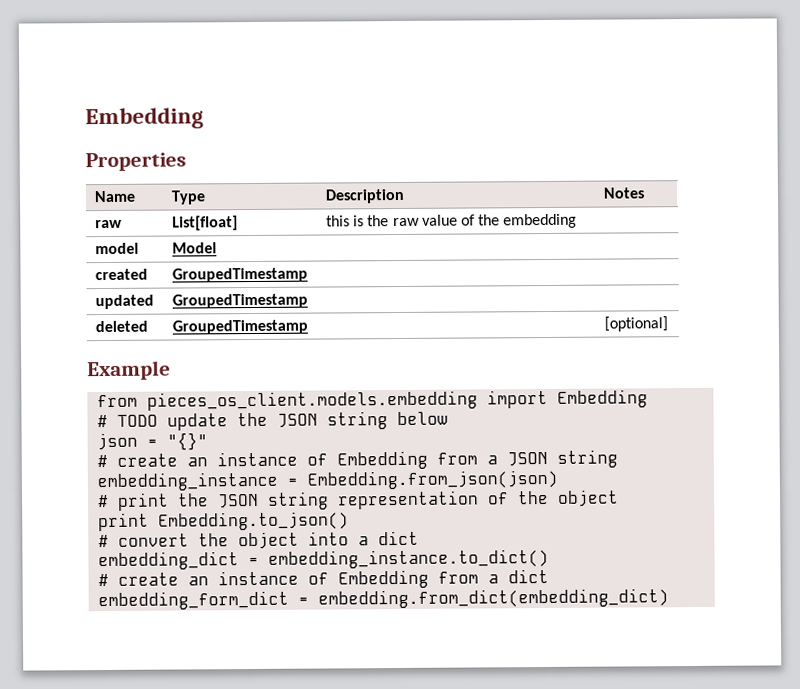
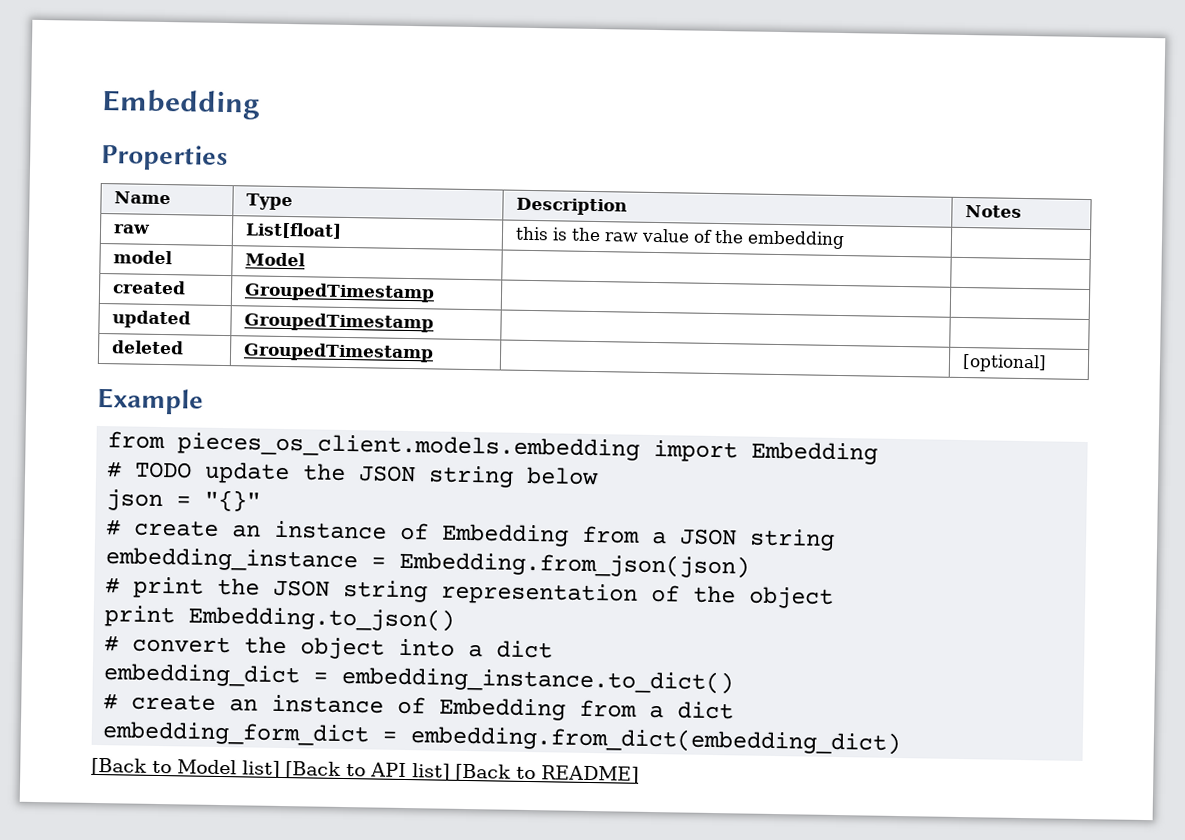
(670, 598) none -> [91,757,639,784] // [Back to Model list] [Back to API list] [Back to README]

